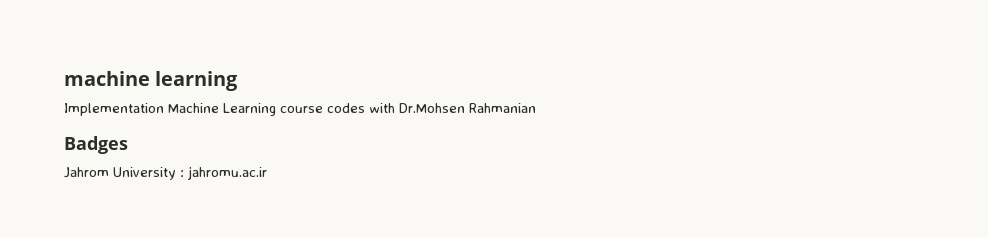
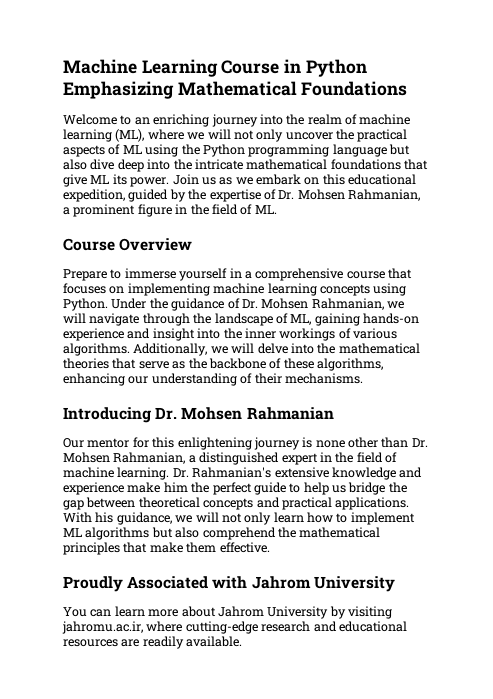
[64,71,239,91] [64,103,536,116] [64,136,128,154] [64,166,267,180] machine learning // Implementation Machine Learning course codes with Dr.Mohsen Rahmanian // Badges // Jahrom University : jahromu.ac.ir -> [63,59,367,77] [63,81,408,99] [63,114,411,127] [63,129,408,142] [63,144,410,157] [63,159,428,172] [63,174,417,187] [63,189,420,202] [63,204,277,217] [63,238,193,251] [63,268,412,281] [63,283,407,296] [63,298,404,311] [63,313,419,326] [63,328,397,341] [63,343,420,356] [63,358,383,371] [63,373,363,386] [63,407,334,423] [63,437,428,450] [63,452,397,465] [63,467,423,480] [63,482,407,495] [63,497,410,510] [63,512,415,525] [63,527,381,540] [63,542,270,555] [63,576,395,592] [63,606,392,619] [62,621,407,634] [63,636,243,649] Machine Learning Course in Python Emphasizing Mathematical Foundations // Welcome to an enriching journey into the realm of machine learning (ML), where we will not only uncover the practical aspects of ML using the Python programming language but also dive deep into the intricate mathematical foundations that give ML its power. Join us as we embark on this educational expedition, guided by the expertise of Dr. Mohsen Rahmanian, a prominent figure in the field of ML. // Course Overview // Prepare to immerse yourself in a comprehensive course that focuses on implementing machine learning concepts using Python. Under the guidance of Dr. Mohsen Rahmanian, we will navigate through the landscape of ML, gaining hands-on experience and insight into the inner workings of various algorithms. Additionally, we will delve into the mathematical theories that serve as the backbone of these algorithms, enhancing our understanding of their mechanisms. // Introducing Dr. Mohsen Rahmanian // Our mentor for this enlightening journey is none other than Dr. Mohsen Rahmanian, a distinguished expert in the field of machine learning. Dr. Rahmanian's extensive knowledge and experience make him the perfect guide to help us bridge the gap between theoretical concepts and practical applications. With his guidance, we will not only learn how to implement ML algorithms but also comprehend the mathematical principles that make them effective. // Proudly Associated with Jahrom University // You can learn more about Jahrom University by visiting jahromu.ac.ir, where cutting-edge research and educational resources are readily available.

